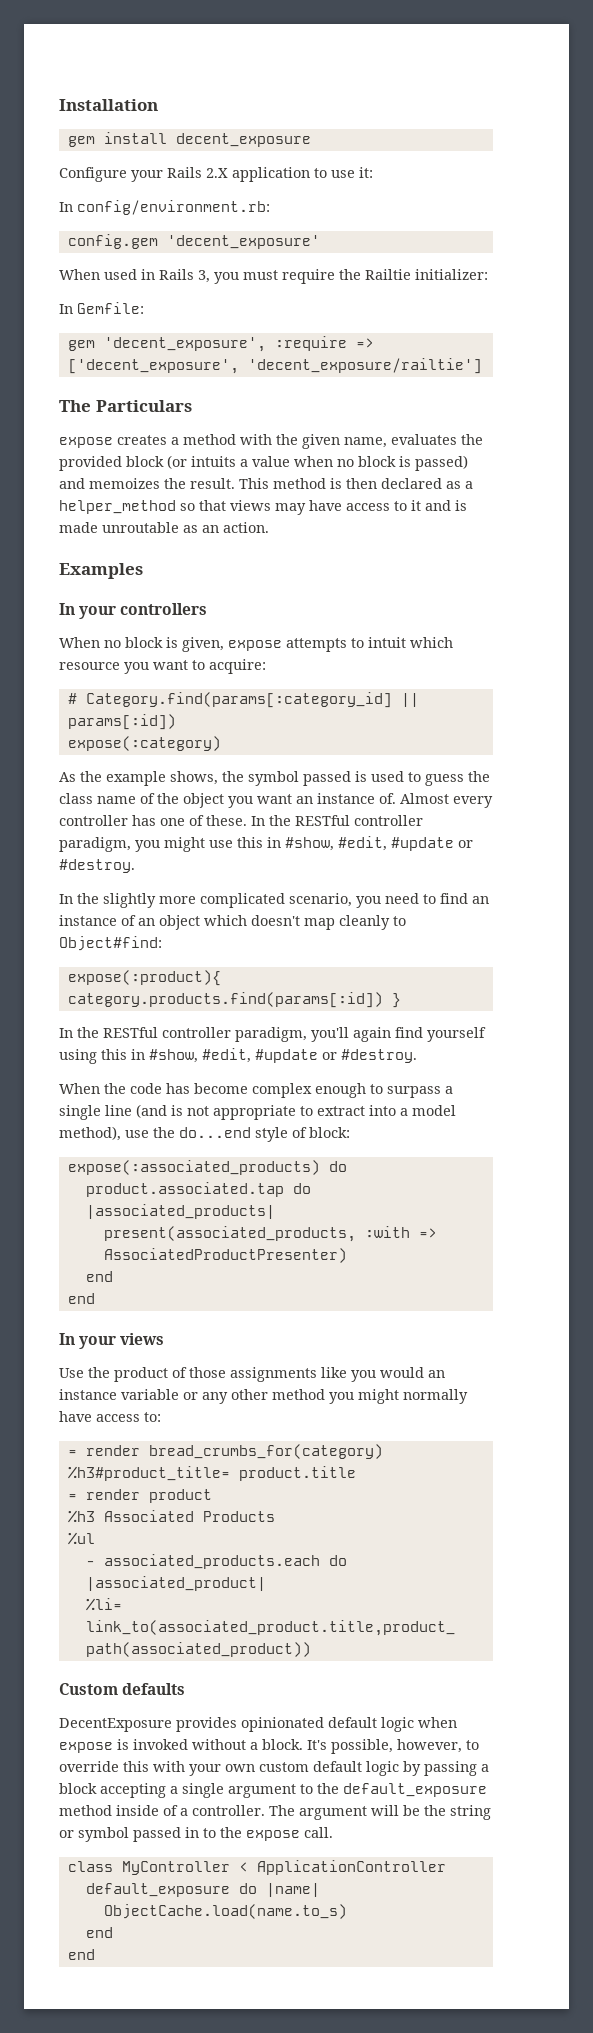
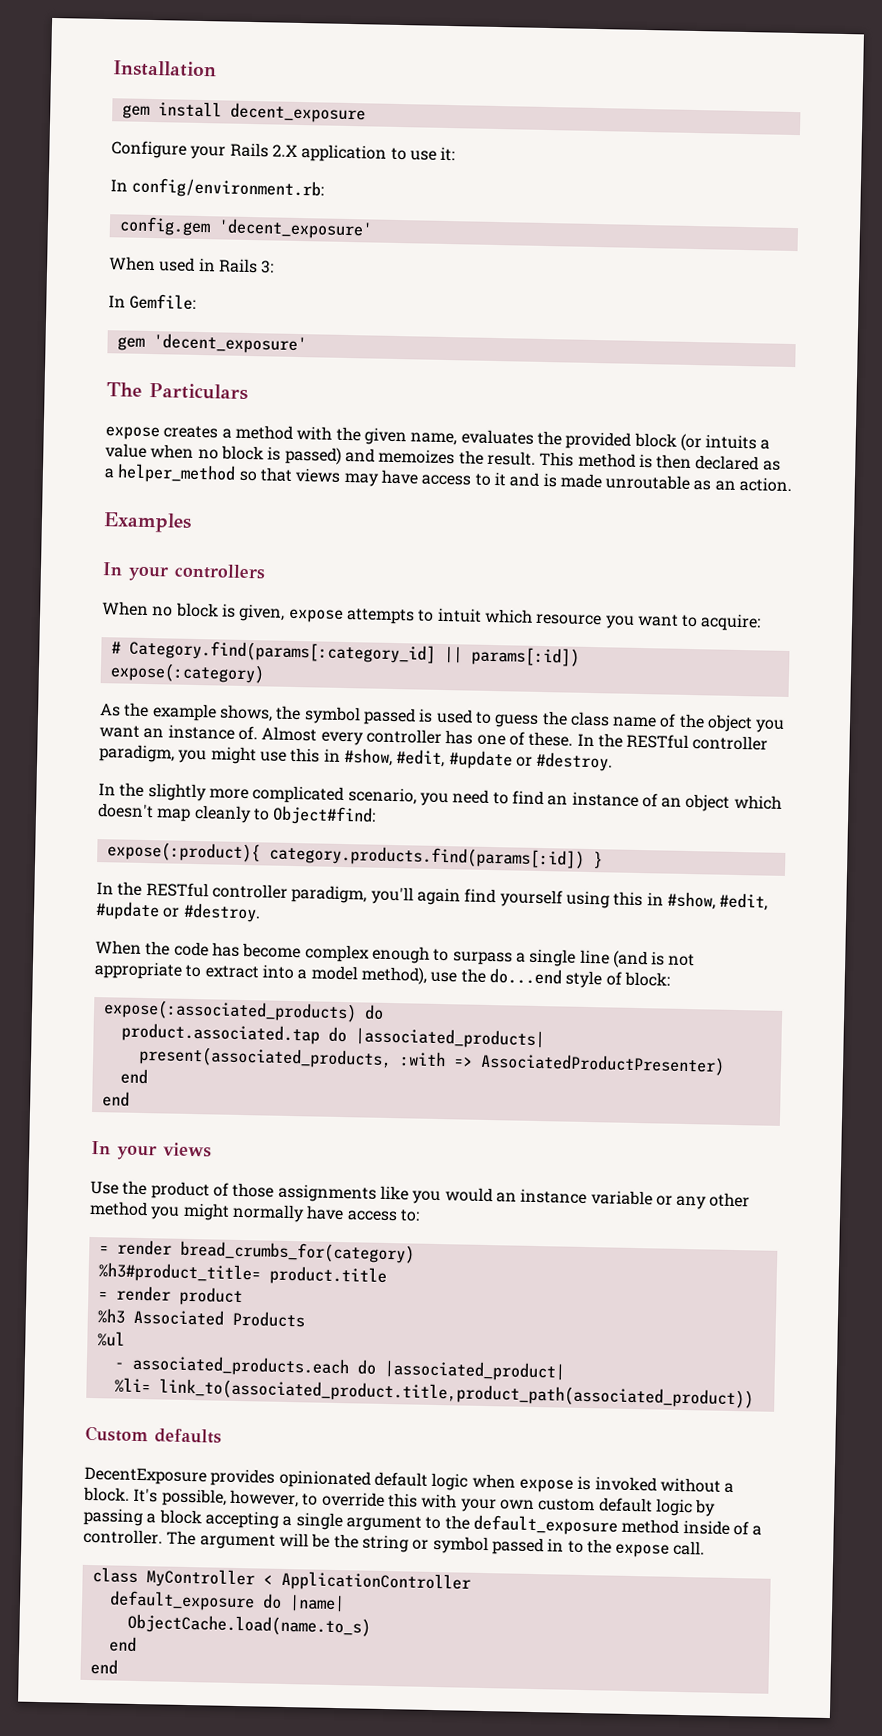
[198,269,488,284] [59,302,144,314] [67,336,374,352] [67,358,482,374] 3, you must require the Railtie initializer: // In Gemfile: // gem 'decent_exposure', :require => ['decent_exposure', 'decent_exposure/railtie'] -> [261,260,275,274] [108,293,197,310] [116,333,307,355] 3: // In Gemfile: // gem 'decent_exposure'

